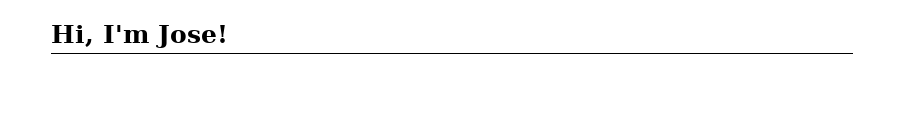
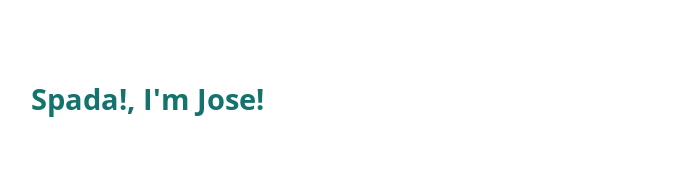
[51,25,94,47] Hi, -> [31,88,135,117] Spada!,

